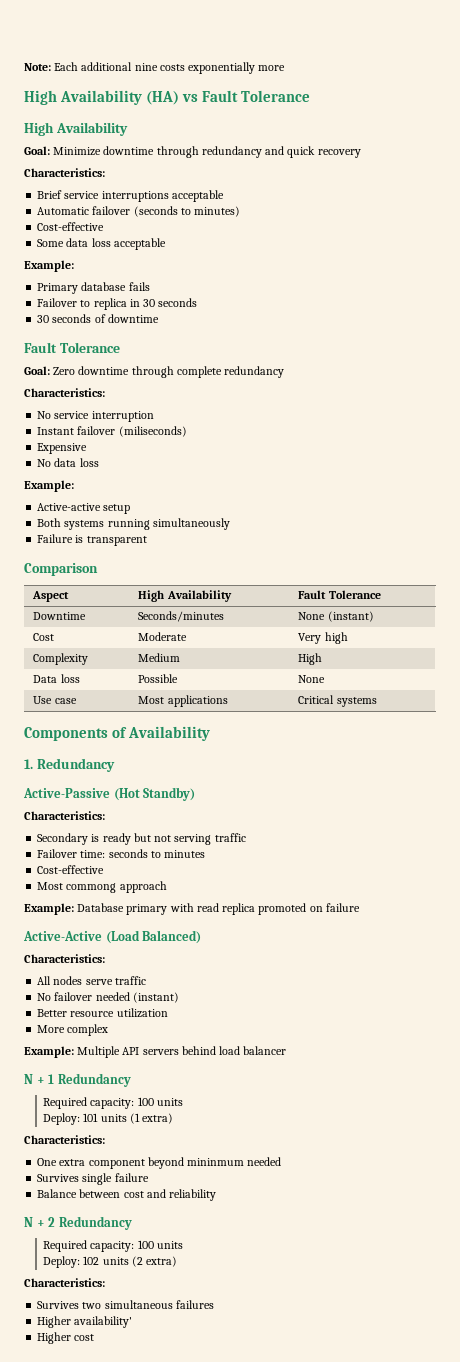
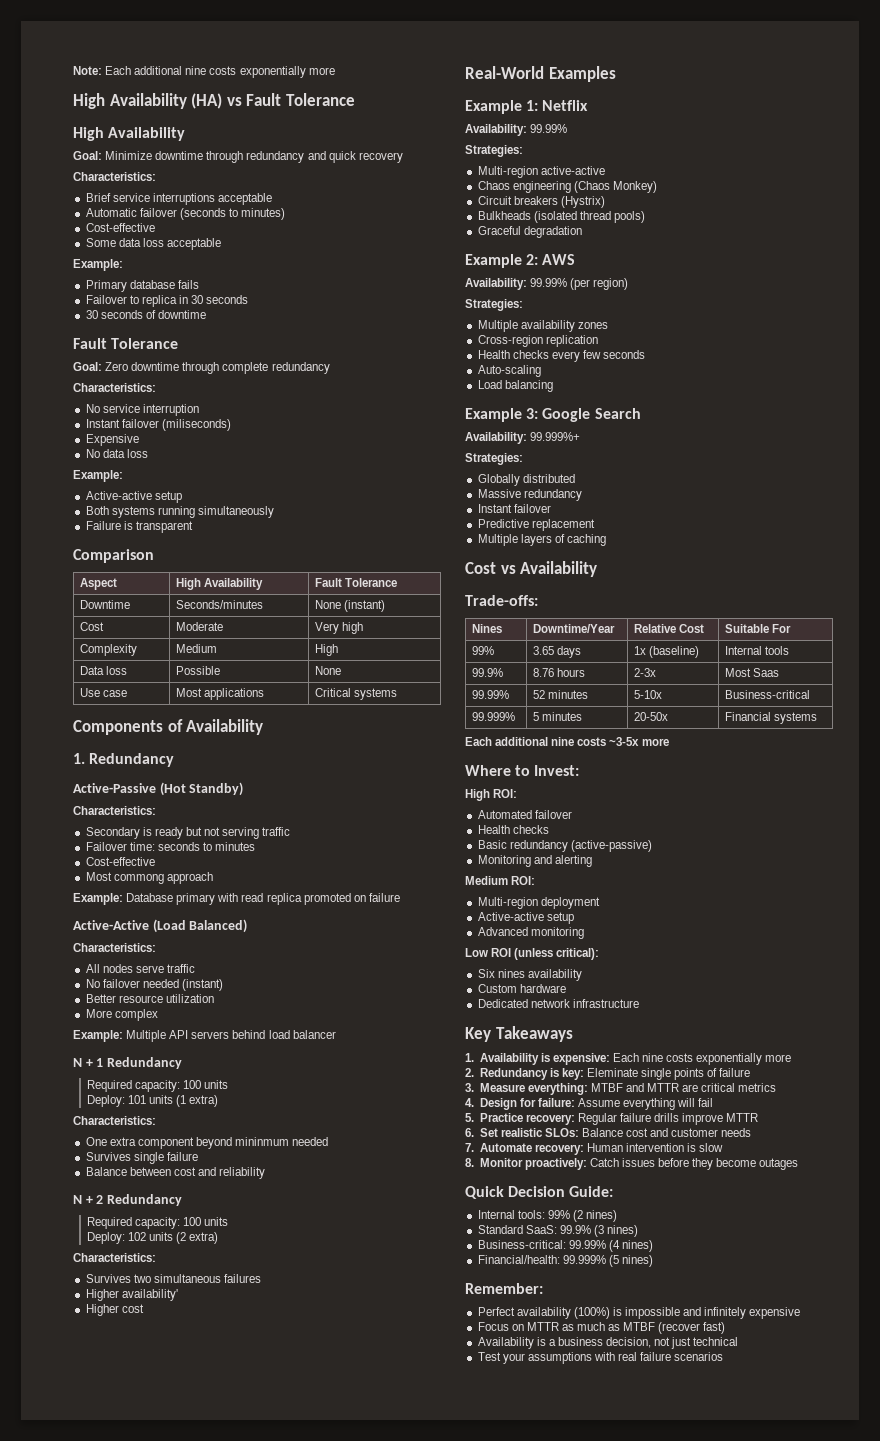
(95, 1337) none -> [465,66,616,82] [465,100,589,114] [465,124,568,136] [465,145,523,157] [477,166,605,178] [477,181,657,193] [477,196,605,208] [477,211,645,223] [477,226,582,238] [465,254,576,268] [465,278,629,290] [465,299,523,311] [477,320,608,332] [477,335,598,347] [477,350,646,362] [477,365,541,377] [477,380,553,392] [465,408,641,422] [465,432,581,444] [465,453,523,465] [477,474,575,486] [477,489,582,501] [477,504,551,513] [477,519,595,531] [477,534,606,546] [465,561,598,577] [465,595,538,606] [471,624,502,633] [532,624,615,633] [633,624,704,633] [724,624,791,633] [471,646,494,655] [532,646,581,658] [633,646,699,658] [724,646,789,655] [471,668,503,677] [532,668,585,677] [633,668,656,677] [724,668,779,677] [471,690,509,699] [532,690,588,699] [633,690,662,699] [724,690,810,699] [471,712,515,721] [532,712,582,721] [633,712,668,721] [724,712,817,724] [465,737,669,746] [465,765,580,776] [465,789,518,801] [477,810,572,819] [477,825,549,834] [477,840,652,852] [477,855,592,867] [465,876,536,885] [477,897,600,909] [477,912,574,924] [477,927,584,939] [465,948,600,960] [477,969,582,981] [477,984,566,993] [477,999,639,1008] [465,1026,573,1042] [465,1053,792,1065] [465,1068,751,1080] [465,1083,777,1095] [465,1098,714,1110] [465,1113,759,1125] [465,1128,752,1137] [465,1143,724,1155] [465,1158,799,1170] [465,1186,614,1199] [477,1210,618,1222] [477,1225,639,1237] [477,1240,653,1252] [477,1255,653,1267] [465,1283,543,1294] [477,1307,801,1319] [477,1322,726,1334] [477,1337,739,1349] [477,1352,724,1364] // Real-World Examples // Example 1: Netflix // Availability: 99.99% // Strategies: // Multi-region active-active // Chaos engineering (Chaos Monkey) // Circuit breakers (Hystrix) // Bulkheads (isolated thread pools) // Graceful degradation // Example 2: AWS // Availability: 99.99% (per region) // Strategies: // Multiple availability zones // Cross-region replication // Health checks every few seconds // Auto-scaling // Load balancing // Example 3: Google Search // Availability: 99.999%+ // Strategies: // Globally distributed // Massive redundancy // Instant failover // Predictive replacement // Multiple layers of caching // Cost vs Availability // Trade-offs: // Nines | Downtime/Year | Relative Cost | Suitable For // 99% | 3.65 days | 1x (baseline) | Internal tools // 99.9% | 8.76 hours | 2-3x | Most Saas // 99.99% | 52 minutes | 5-10x | Business-critical // 99.999% | 5 minutes | 20-50x | Financial systems // Each additional nine costs ~3-5x more // Where to Invest: // High ROI: // Automated failover // Health checks // Basic redundancy (active-passive) // Monitoring and alerting // Medium ROI: // Multi-region deployment // Active-active setup // Advanced monitoring // Low ROI (unless critical): // Six nines availability // Custom hardware // Dedicated network infrastructure // Key Takeaways // 1. Availability is expensive: Each nine costs exponentially more // 2. Redundancy is key: Eleminate single points of failure // 3. Measure everything: MTBF and MTTR are critical metrics // 4. Design for failure: Assume everything will fail // 5. Practice recovery: Regular failure drills improve MTTR // 6. Set realistic SLOs: Balance cost and customer needs // 7. Automate recovery: Human intervention is slow // 8. Monitor proactively: Catch issues before they become outages // Quick Decision Guide: // Internal tools: 99% (2 nines) // Standard SaaS: 99.9% (3 nines) // Business-critical: 99.99% (4 nines) // Financial/health: 99.999% (5 nines) // Remember: // Perfect availability (100%) is impossible and infinitely expensive // Focus on MTTR as much as MTBF (recover fast) // Availability is a business decision, not just technical // Test your assumptions with real failure scenarios

